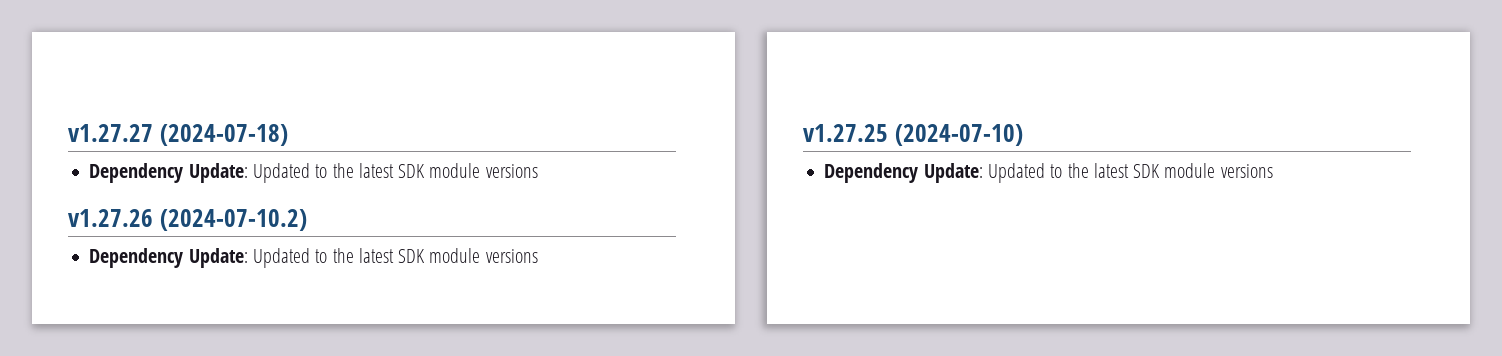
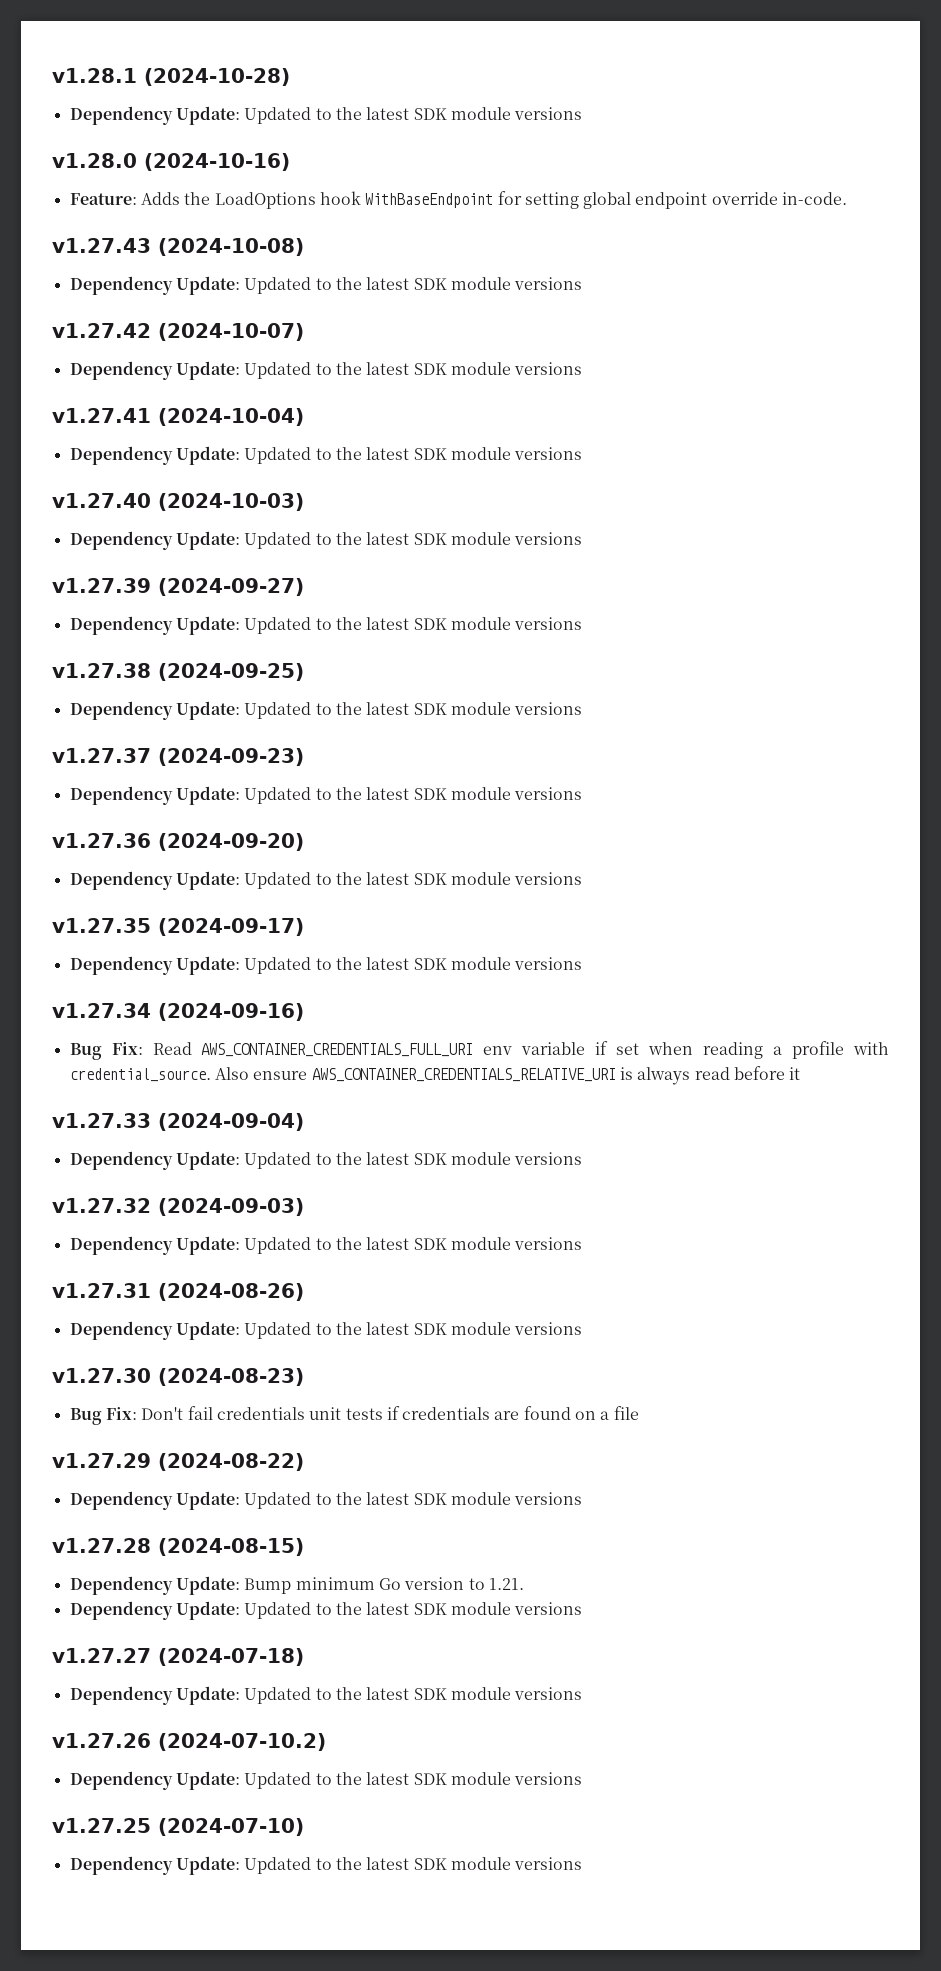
(68, 133) none -> [52,68,290,86] [69,106,583,125] [52,153,290,171] [69,191,848,209] [52,238,304,256] [69,276,583,295] [52,323,304,341] [69,361,583,380] [52,408,304,426] [69,446,583,465] [52,493,304,511] [69,531,583,550] [52,578,304,596] [69,616,583,635] [52,663,304,681] [69,701,583,720] [52,748,304,766] [69,786,583,805] [52,833,304,851] [69,871,583,890] [52,918,304,936] [69,956,583,975] [52,1003,304,1021] [69,1041,890,1060] [69,1066,801,1085] [52,1113,304,1131] [69,1151,583,1170] [52,1198,304,1216] [69,1236,583,1255] [52,1283,304,1301] [69,1321,583,1340] [52,1368,304,1386] [69,1406,639,1425] [52,1453,304,1471] [69,1491,583,1510] [52,1538,304,1556] [69,1576,524,1595] [69,1601,583,1620] v1.28.1 (2024-10-28) // Dependency Update: Updated to the latest SDK module versions // v1.28.0 (2024-10-16) // Feature: Adds the LoadOptions hook WithBaseEndpoint for setting global endpoint override in-code. // v1.27.43 (2024-10-08) // Dependency Update: Updated to the latest SDK module versions // v1.27.42 (2024-10-07) // Dependency Update: Updated to the latest SDK module versions // v1.27.41 (2024-10-04) // Dependency Update: Updated to the latest SDK module versions // v1.27.40 (2024-10-03) // Dependency Update: Updated to the latest SDK module versions // v1.27.39 (2024-09-27) // Dependency Update: Updated to the latest SDK module versions // v1.27.38 (2024-09-25) // Dependency Update: Updated to the latest SDK module versions // v1.27.37 (2024-09-23) // Dependency Update: Updated to the latest SDK module versions // v1.27.36 (2024-09-20) // Dependency Update: Updated to the latest SDK module versions // v1.27.35 (2024-09-17) // Dependency Update: Updated to the latest SDK module versions // v1.27.34 (2024-09-16) // Bug Fix: Read AWS_CONTAINER_CREDENTIALS_FULL_URI env variable if set when reading a profile with credential_source. Also ensure AWS_CONTAINER_CREDENTIALS_RELATIVE_URI is always read before it // v1.27.33 (2024-09-04) // Dependency Update: Updated to the latest SDK module versions // v1.27.32 (2024-09-03) // Dependency Update: Updated to the latest SDK module versions // v1.27.31 (2024-08-26) // Dependency Update: Updated to the latest SDK module versions // v1.27.30 (2024-08-23) // Bug Fix: Don't fail credentials unit tests if credentials are found on a file // v1.27.29 (2024-08-22) // Dependency Update: Updated to the latest SDK module versions // v1.27.28 (2024-08-15) // Dependency Update: Bump minimum Go version to 1.21. // Dependency Update: Updated to the latest SDK module versions //

